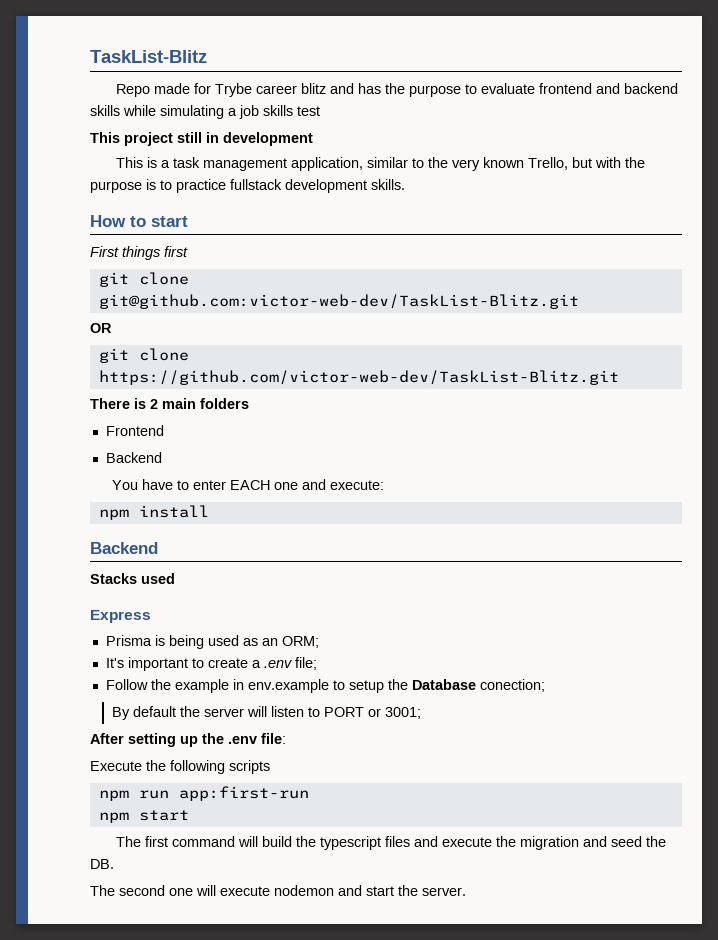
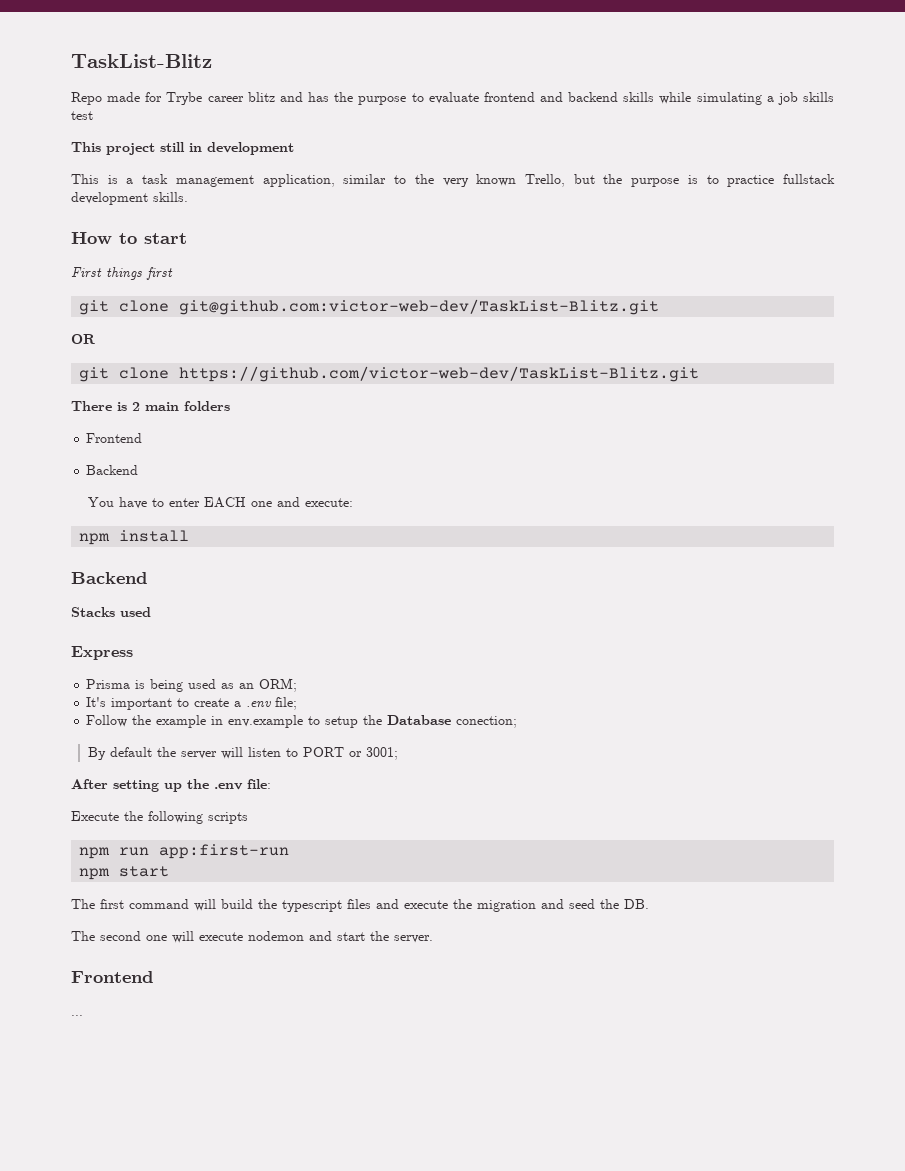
[595,157,622,168] with -> (595, 179) none
(466, 891) none -> [71,971,153,983] [71,1015,83,1016] // Frontend // ...

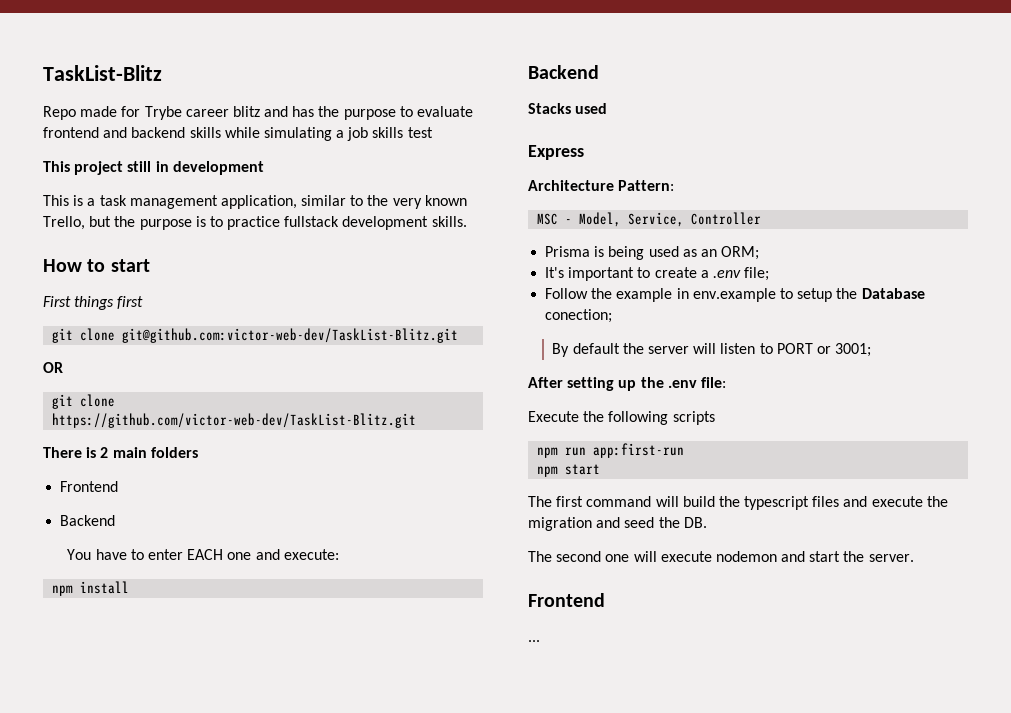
(133, 653) none -> [528,180,675,191] [537,212,762,227] // Architecture Pattern: // MSC - Model, Service, Controller

